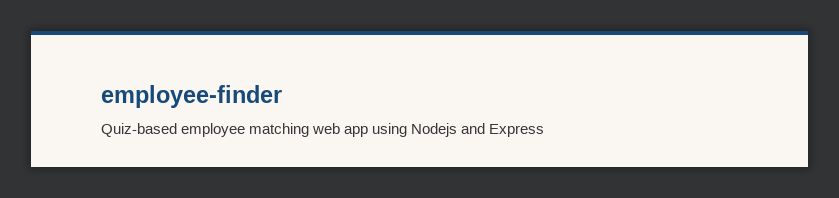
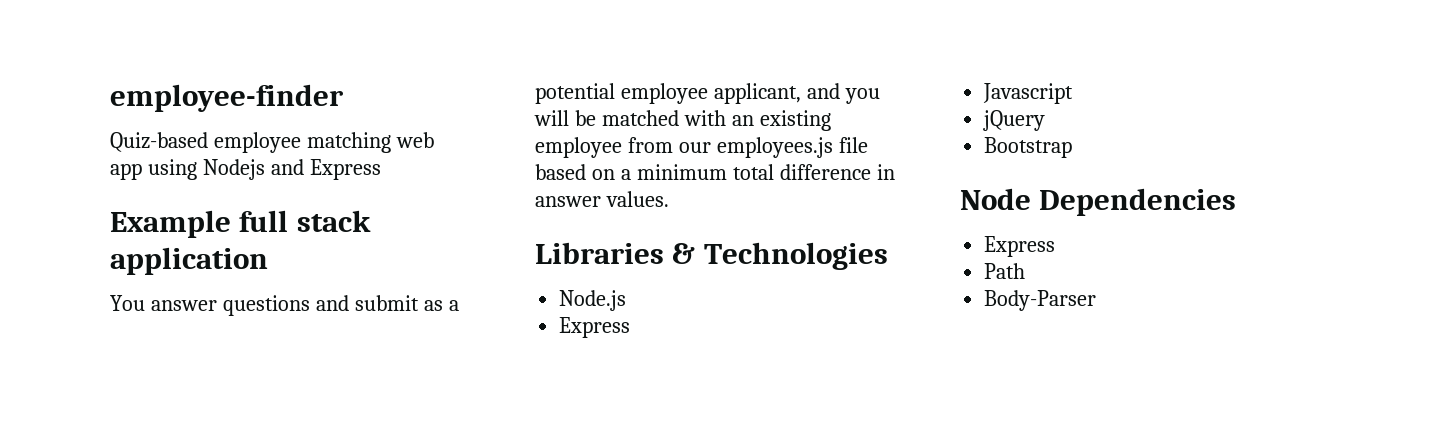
(545, 130) none -> [110,210,371,238] [110,247,268,275] [110,295,459,316] [535,83,880,104] [534,110,831,131] [535,137,868,158] [535,164,895,180] [535,191,669,207] [535,242,888,270] [559,290,627,311] [559,317,631,338] [983,83,1074,104] [983,110,1046,131] [984,137,1073,158] [960,188,1237,216] [984,236,1056,257] [984,263,1026,279] [984,290,1097,311] // Example full stack application // You answer questions and submit as a potential employee applicant, and you will be matched with an existing employee from our employees.js file based on a minimum total difference in answer values. // Libraries & Technologies // Node.js // Express // Javascript // jQuery // Bootstrap // Node Dependencies // Express // Path // Body-Parser

